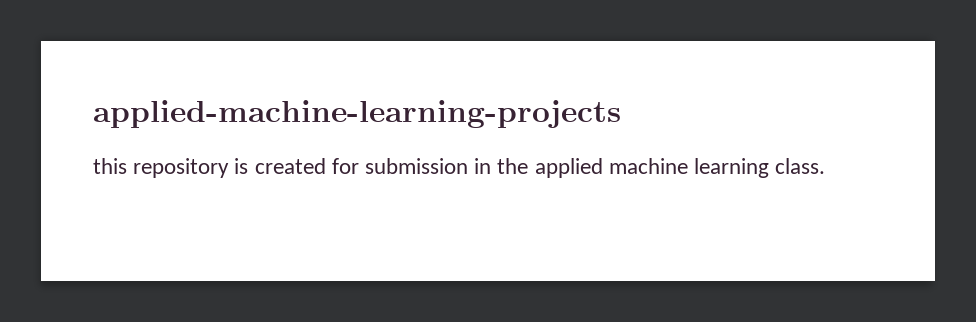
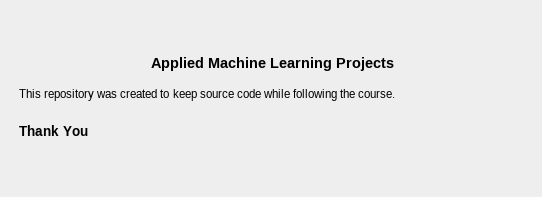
[93,100,621,128] [93,158,826,178] applied-machine-learning-projects // this repository is created for submission in the applied machine learning class. -> [151,57,394,71] [19,89,396,101] [19,125,88,136] Applied Machine Learning Projects // This repository was created to keep source code while following the course. // Thank You

